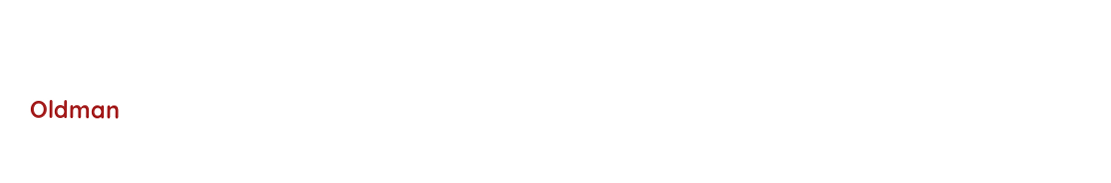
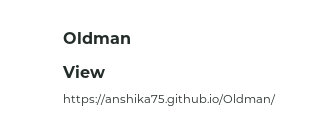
(120, 109) none -> [62,65,105,78] [63,94,276,106] // View // https://anshika75.github.io/Oldman/

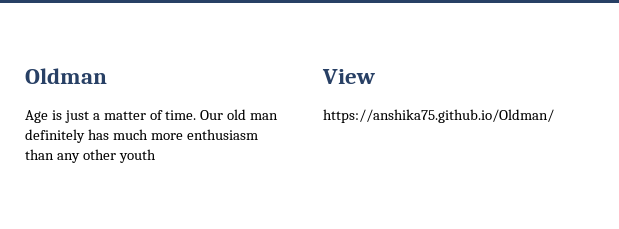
(131, 38) none -> [25,109,279,123] [25,129,258,143] [25,149,156,163] // Age is just a matter of time. Our old man definitely has much more enthusiasm than any other youth

